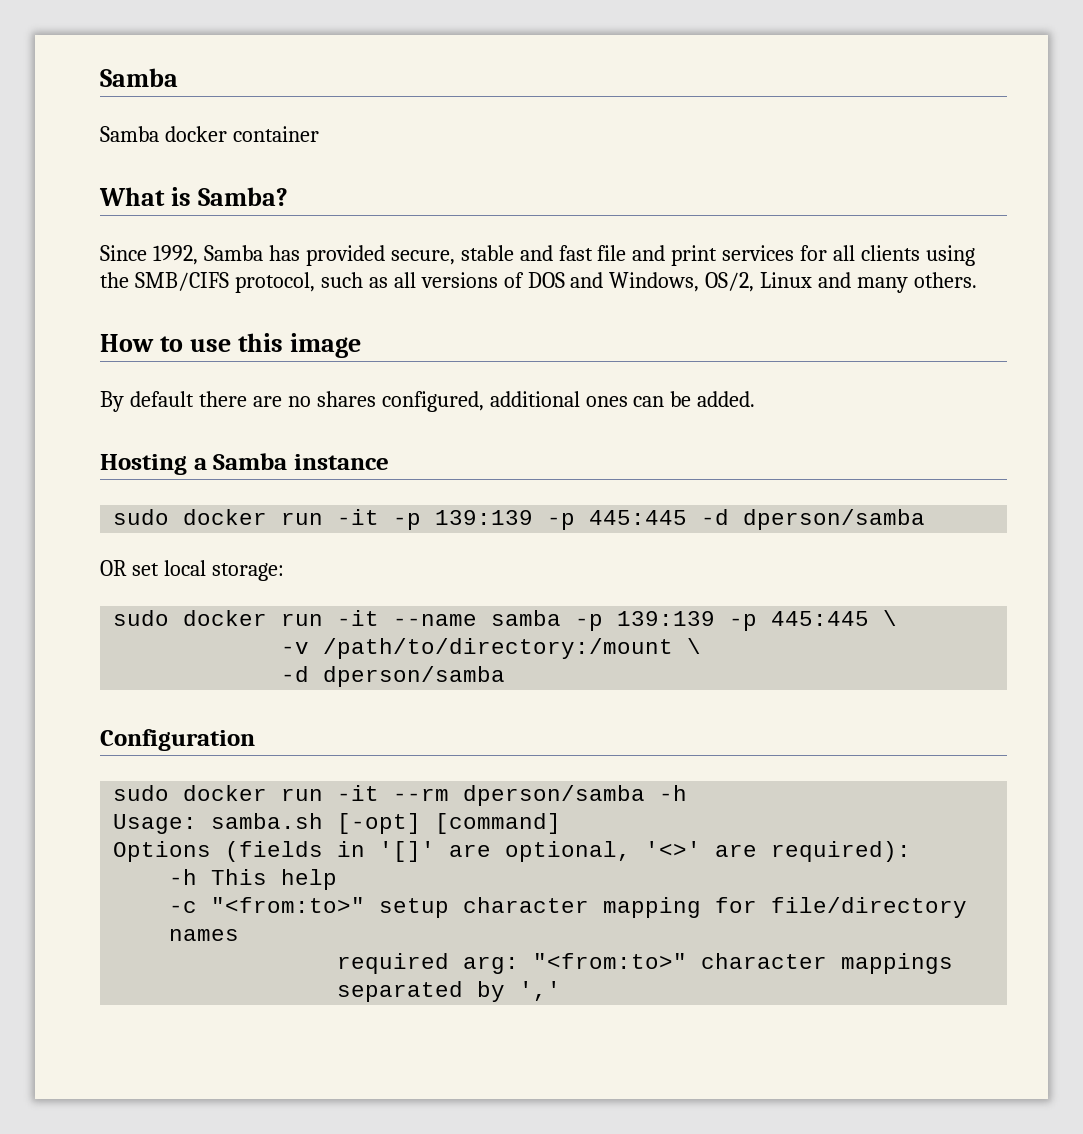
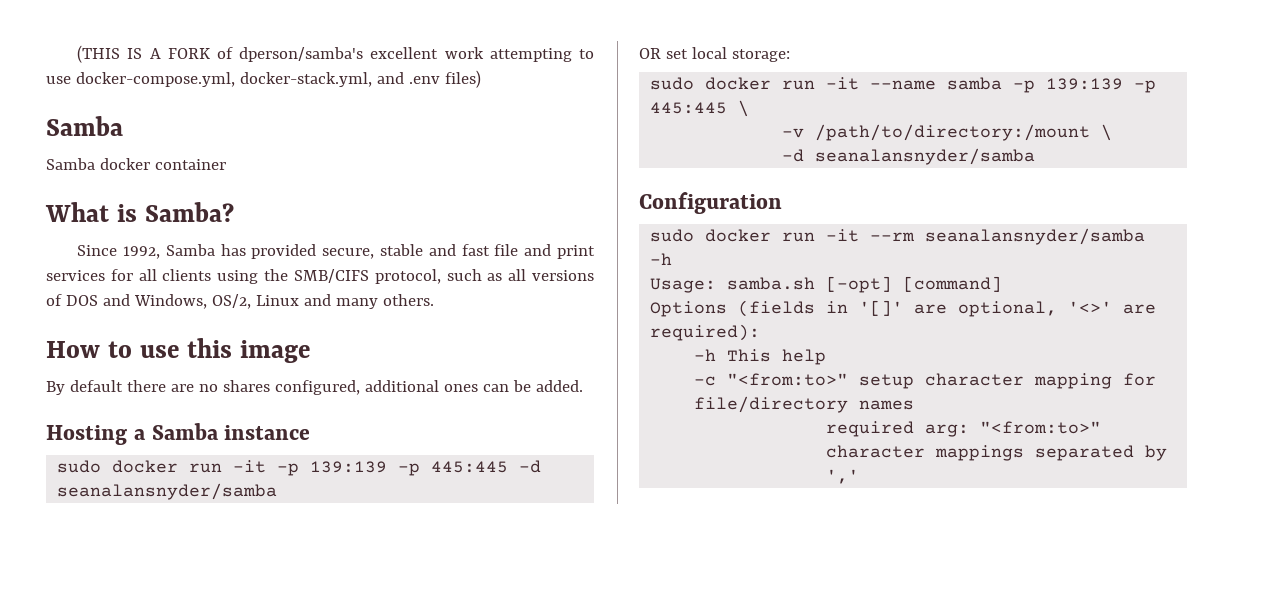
(100, 77) none -> [77,45,595,63] [46,70,481,88] (THIS IS A FORK of dperson/samba's excellent work attempting to use docker-compose.yml, docker-stack.yml, and .env files) //
[743,509,926,530] dperson/samba -> [57,483,278,500] seanalansnyder/samba
[323,666,506,687] dperson/samba -> [815,148,1036,165] seanalansnyder/samba
[463,785,646,806] dperson/samba -> [925,228,1146,245] seanalansnyder/samba

